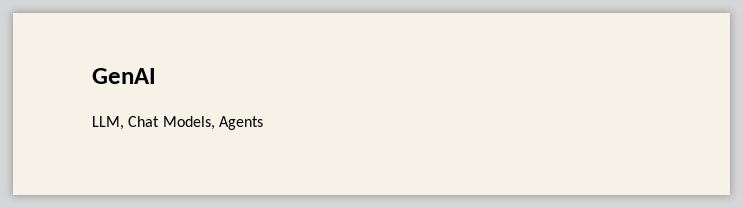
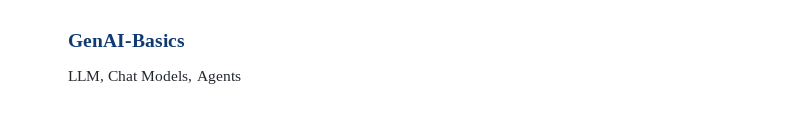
[92,68,156,84] GenAI -> [68,34,185,47] GenAI-Basics

